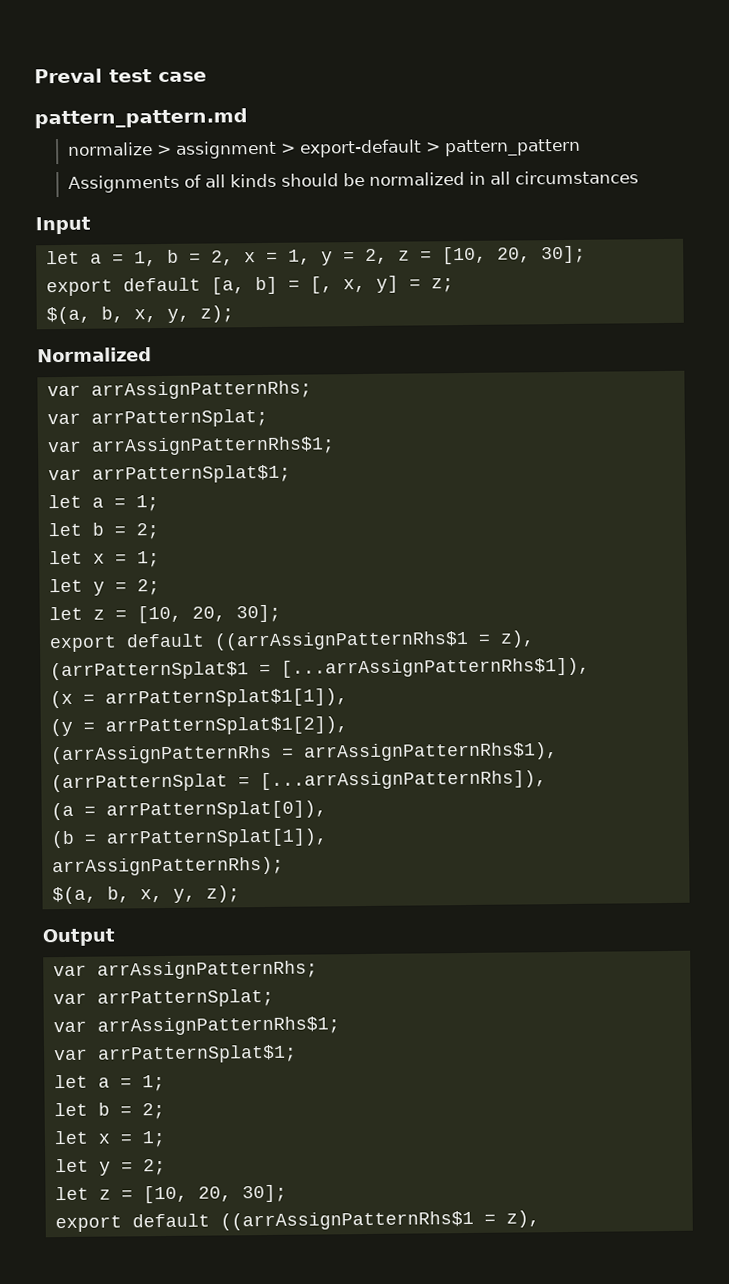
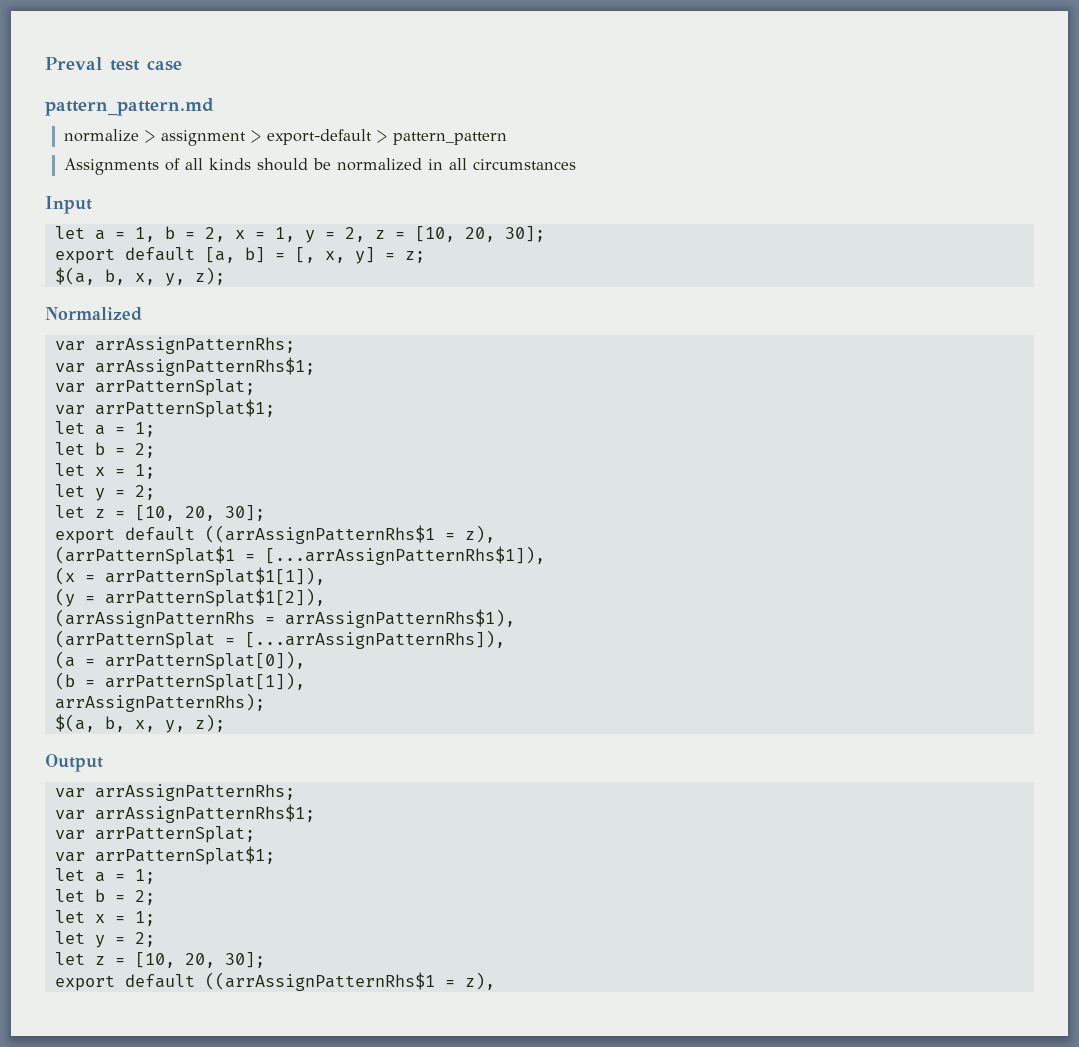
[90,408,268,428] [46,436,335,456] arrPatternSplat; // var arrAssignPatternRhs$1; -> [94,357,315,376] [54,379,255,396] arrAssignPatternRhs$1; // var arrPatternSplat;
[96,988,274,1008] [52,1016,340,1036] arrPatternSplat; // var arrAssignPatternRhs$1; -> [94,804,315,823] [54,826,255,843] arrAssignPatternRhs$1; // var arrPatternSplat;

